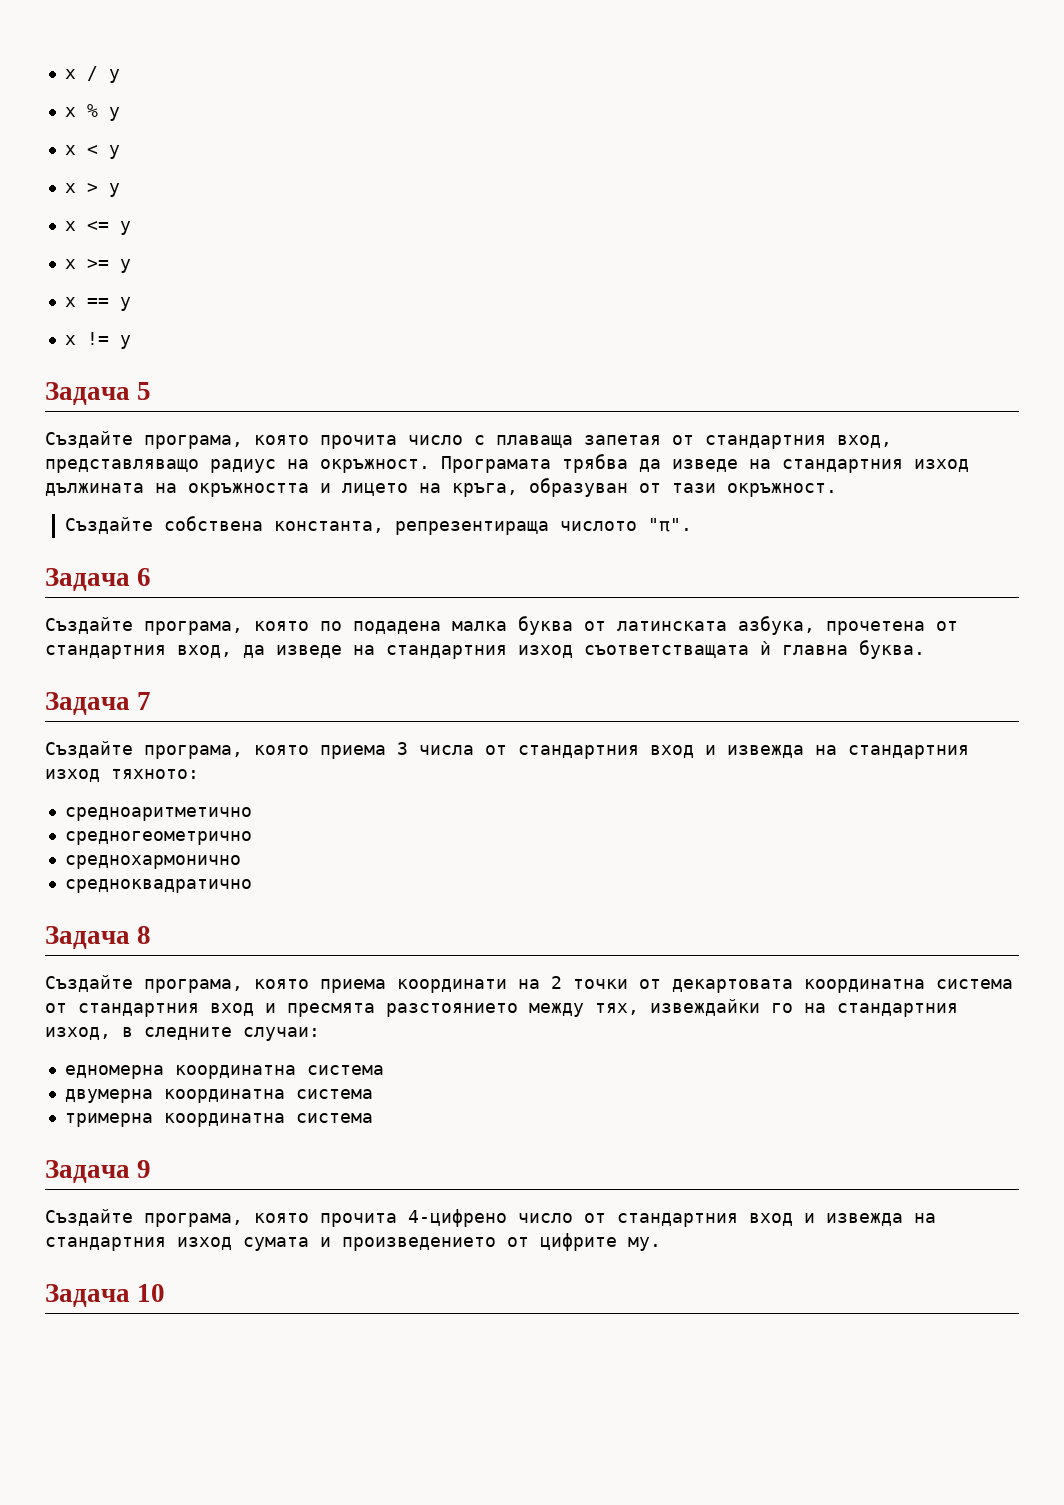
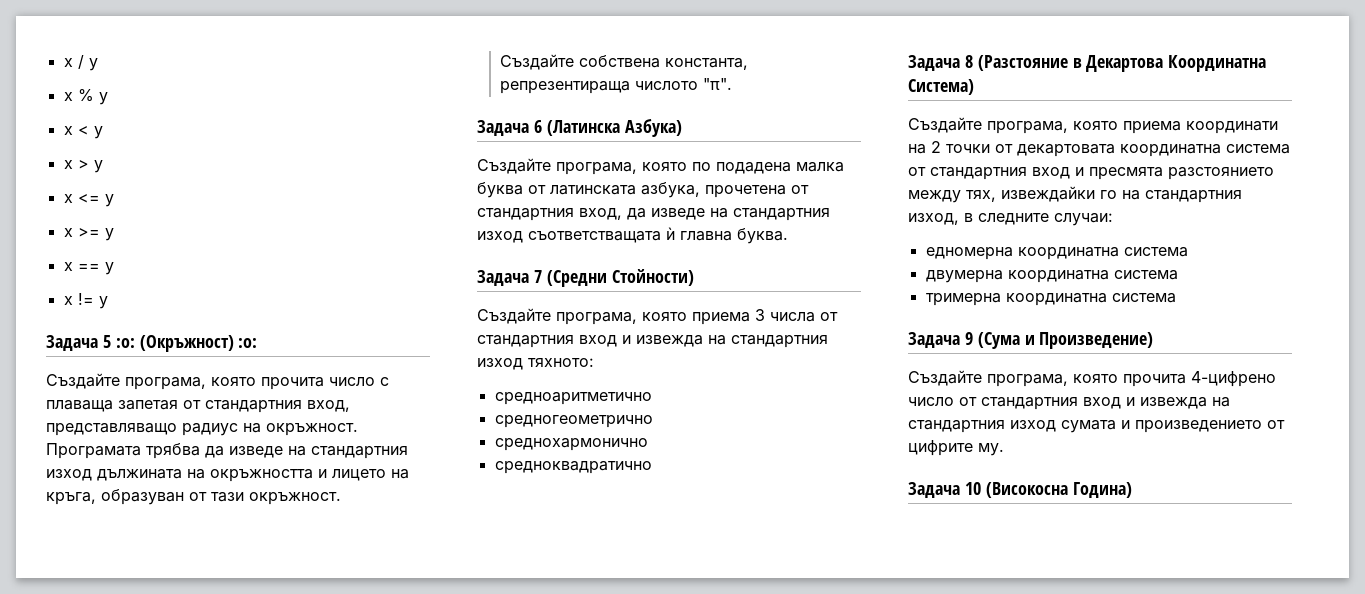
(152, 391) none -> [115,335,258,352] :o: (Окръжност) :o:
(152, 577) none -> [546,119,682,137] (Латинска Азбука)
(152, 701) none -> [546,269,694,287] (Средни Стойности)
(152, 935) none -> [977,55,1267,72] [908,79,974,95] (Разстояние в Декартова Координатна Система)
(152, 1169) none -> [977,332,1154,349] (Сума и Произведение)
(166, 1293) none -> [985,482,1132,498] (Високосна Година)

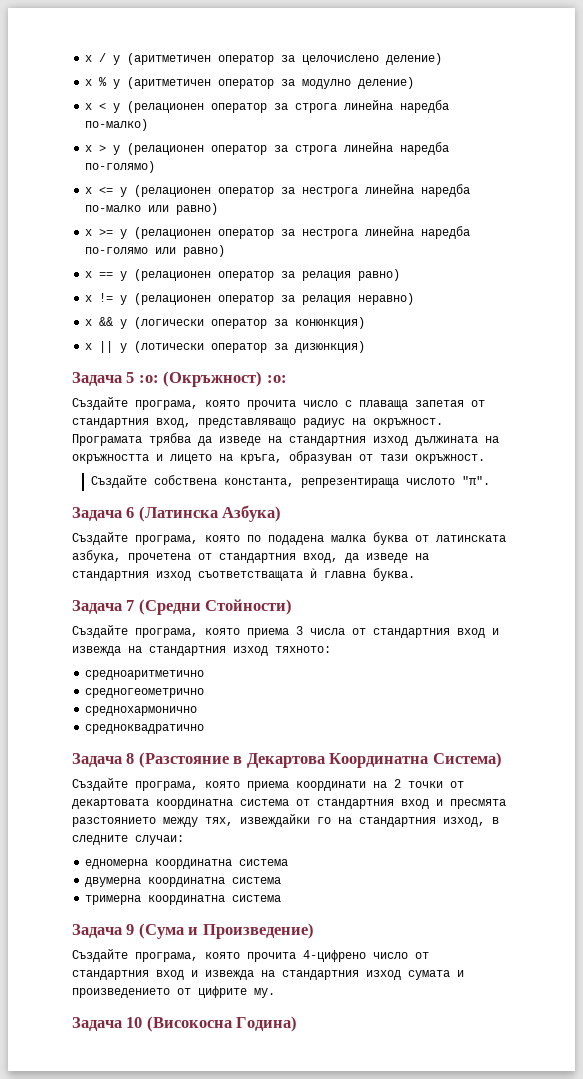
[63,89,108,105] [63,126,103,139] [63,160,103,173] [63,194,114,207] [63,228,114,241] [63,262,114,275] [63,293,108,309] // x % y // x < y // x > y // x <= y // x >= y // x == y // x != y -> [127,53,443,65] [85,77,415,89] [85,100,450,113] [85,119,149,131] [85,142,450,155] [85,161,156,173] [85,184,471,197] [85,203,219,215] [85,226,471,239] [85,245,226,257] [85,269,401,281] [85,293,415,305] [85,317,366,329] [85,341,366,353] (аритметичен оператор за целочислено деление) // x % y (аритметичен оператор за модулно деление) // x < y (релационен оператор за строга линейна наредба по-малко) // x > y (релационен оператор за строга линейна наредба по-голямо) // x <= y (релационен оператор за нестрога линейна наредба по-малко или равно) // x >= y (релационен оператор за нестрога линейна наредба по-голямо или равно) // x == y (релационен оператор за релация равно) // x != y (релационен оператор за релация неравно) // x && y (логически оператор за конюнкция) // x || y (лотически оператор за дизюнкция)

